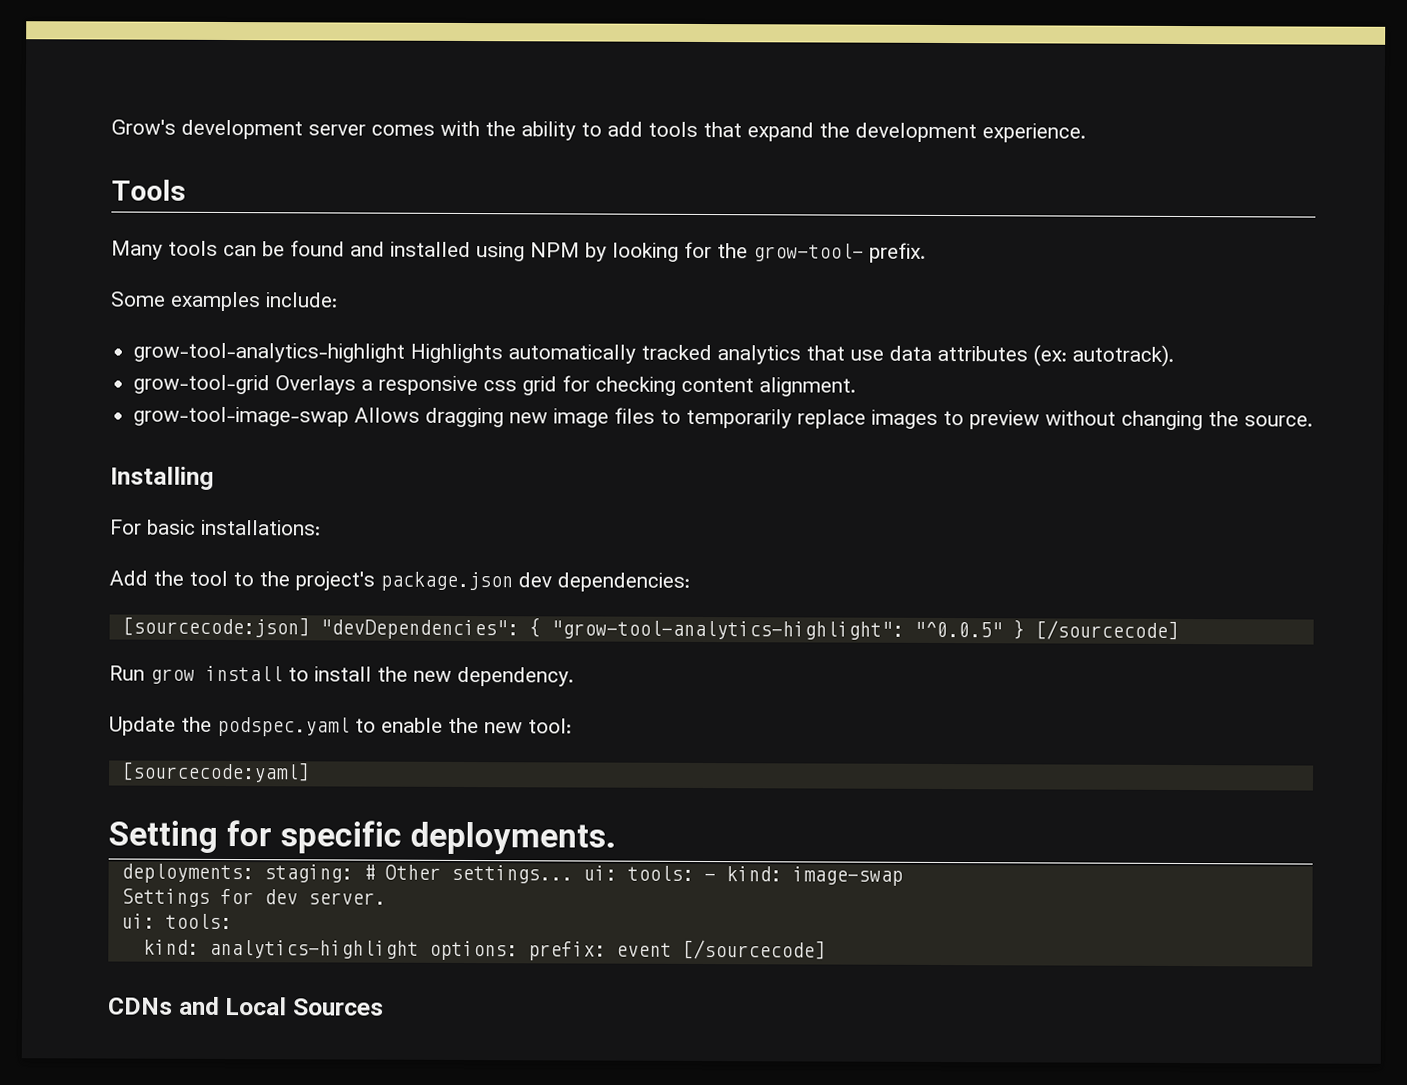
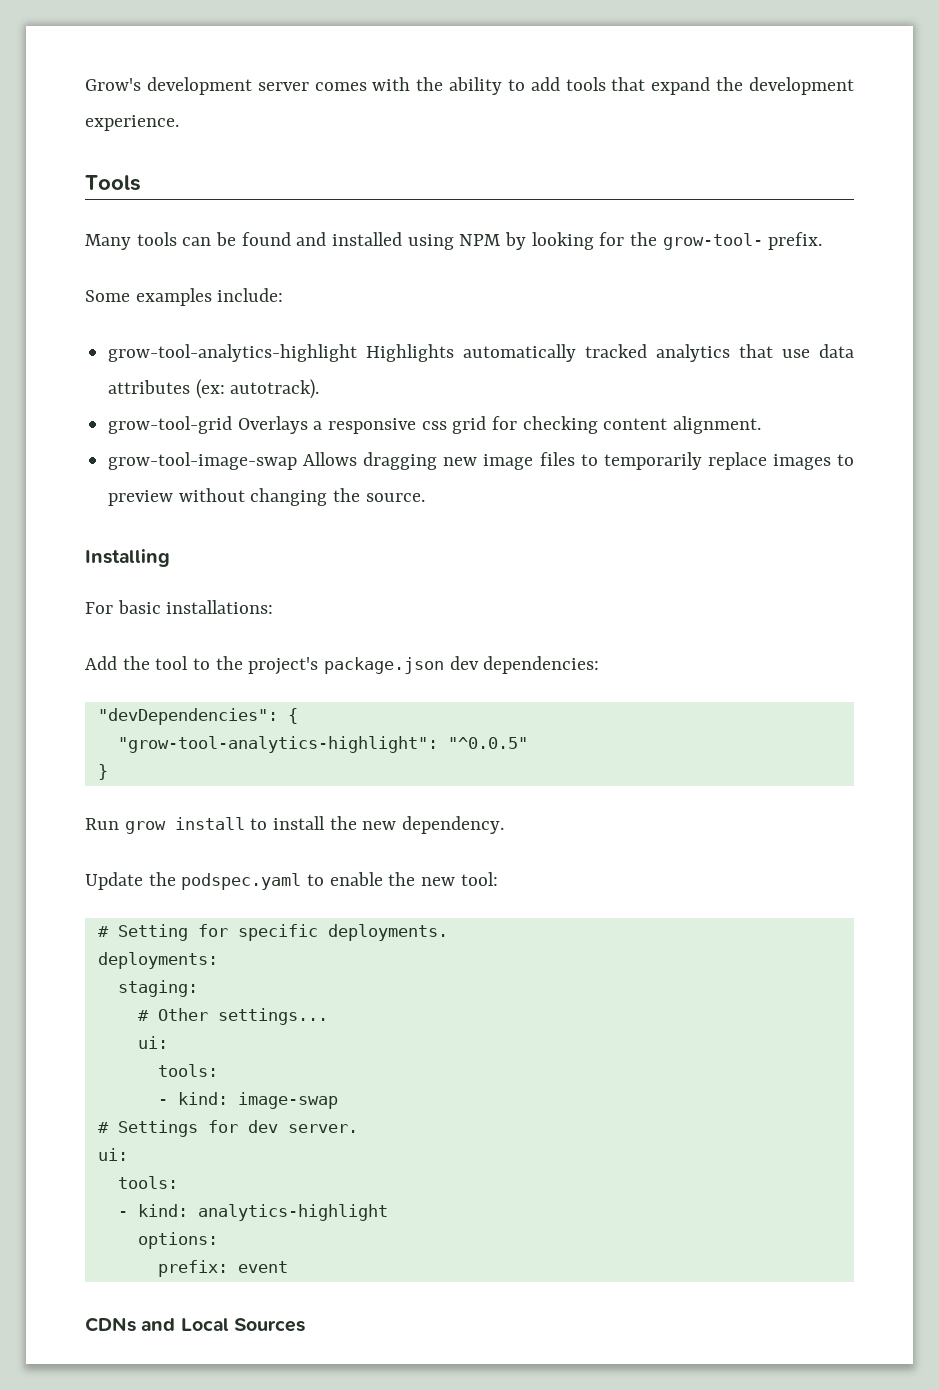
[121,616,310,638] [sourcecode:json] -> (600, 665) none
(541, 627) none -> (298, 716) //
(1003, 629) none -> (528, 743) //
[1034,620,1179,640] [/sourcecode] -> (108, 772) none
[120,761,310,783] [sourcecode:yaml] // -> [97,926,109,937] #
(254, 873) none -> (218, 960) //
(353, 873) none -> (198, 988) //
[582,865,694,881] ui: tools: -> [137,1036,168,1049] [157,1064,218,1077] // ui: // tools: //
(903, 876) none -> [97,1122,109,1133] #
[164,913,232,930] tools: // -> [117,1176,178,1189] [117,1211,128,1217] // tools: // -
(419, 949) none -> (388, 1212) //
(518, 950) none -> (218, 1240) //
[681,939,826,960] [/sourcecode] -> (288, 1267) none

